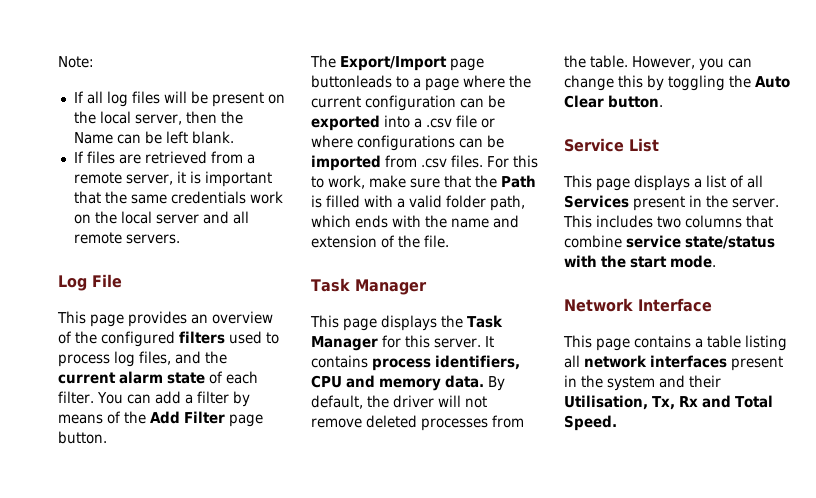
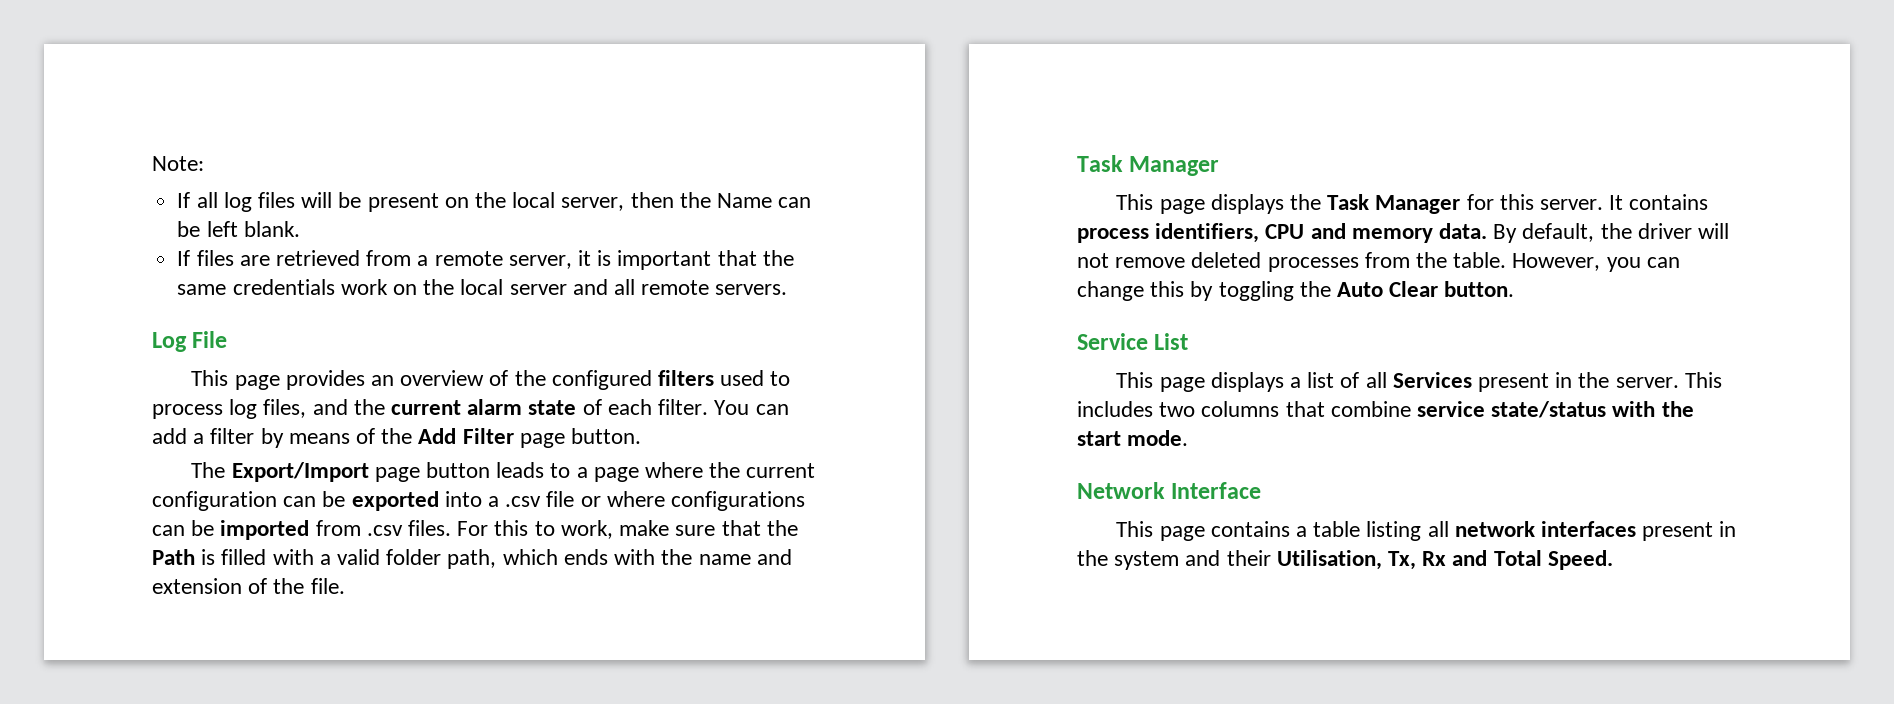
[311,75,392,88] buttonleads -> [425,462,545,478] button leads

